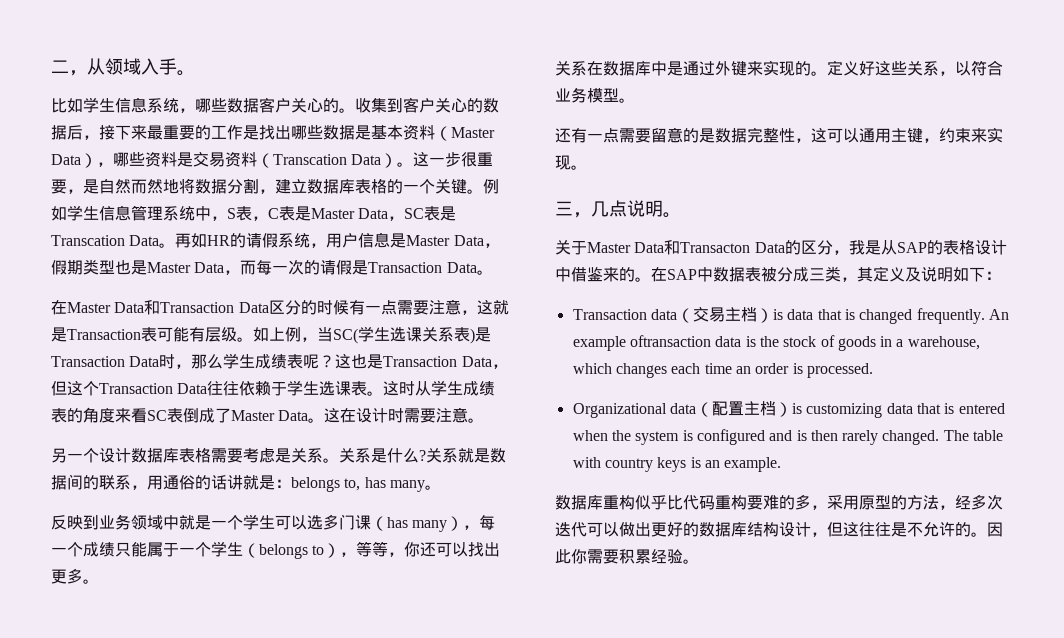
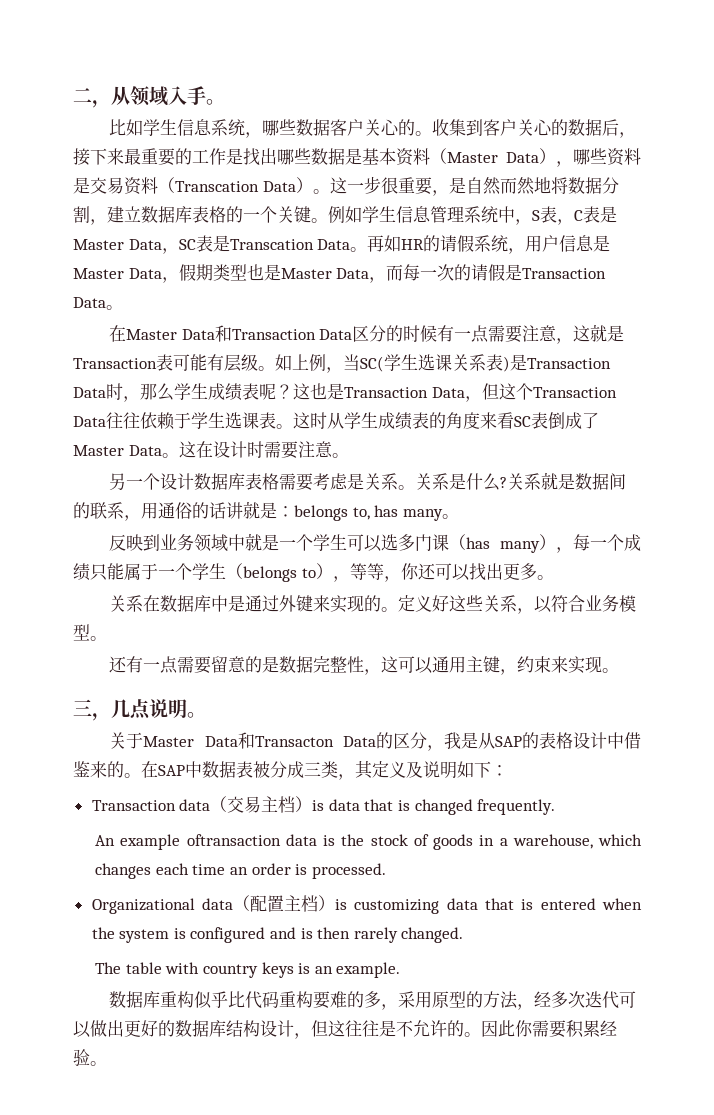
(985, 316) none -> (556, 807) //
(940, 437) none -> (464, 935) //

